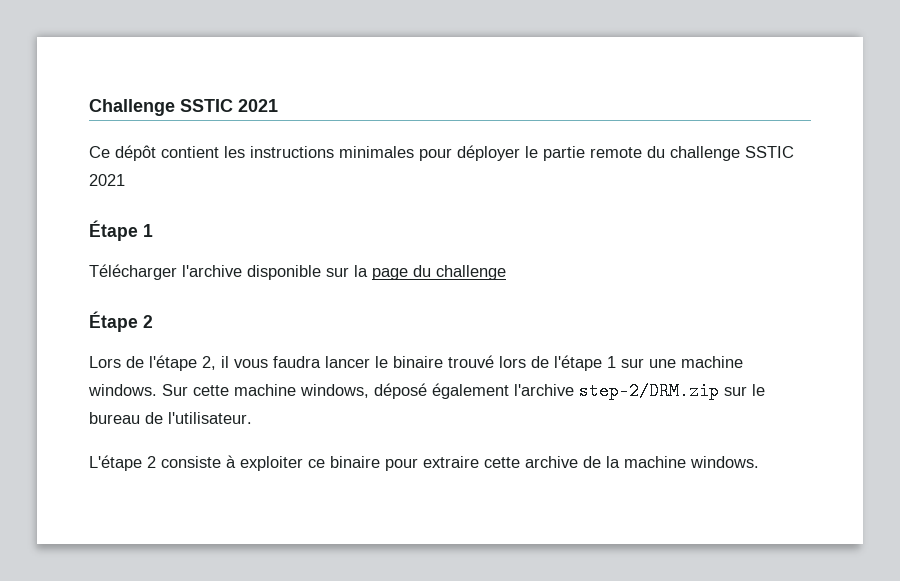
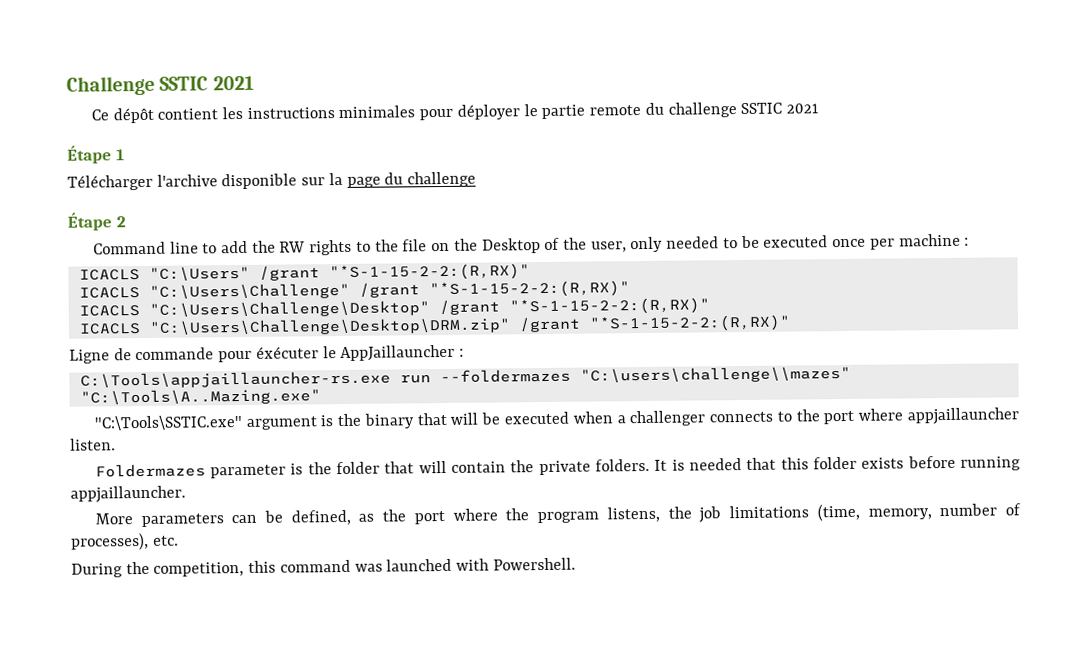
[89,355,743,371] [88,382,765,400] [89,412,252,424] [89,455,759,471] Lors de l'étape 2, il vous faudra lancer le binaire trouvé lors de l'étape 1 sur une machine windows. Sur cette machine windows, déposé également l'archive step-2/DRM.zip sur le bureau de l'utilisateur. // L'étape 2 consiste à exploiter ce binaire pour extraire cette archive de la machine windows. -> [92,233,970,256] [78,263,530,282] [78,280,630,300] [78,297,710,318] [78,314,791,336] [69,344,465,364] [79,365,851,389] [79,388,321,406] [93,407,1020,431] [70,438,116,451] [94,455,1022,479] [70,485,186,503] [94,503,1021,528] [71,532,179,551] [71,557,576,578] Command line to add the RW rights to the file on the Desktop of the user, only needed to be executed once per machine : // ICACLS "C:\Users" /grant "*S-1-15-2-2:(R,RX)" // ICACLS "C:\Users\Challenge" /grant "*S-1-15-2-2:(R,RX)" // ICACLS "C:\Users\Challenge\Desktop" /grant "*S-1-15-2-2:(R,RX)" // ICACLS "C:\Users\Challenge\Desktop\DRM.zip" /grant "*S-1-15-2-2:(R,RX)" // Ligne de commande pour éxécuter le AppJaillauncher : // C:\Tools\appjaillauncher-rs.exe run --foldermazes "C:\users\challenge\\mazes" "C:\Tools\A..Mazing.exe" // "C:\Tools\SSTIC.exe" argument is the binary that will be executed when a challenger connects to the port where appjaillauncher listen. // Foldermazes parameter is the folder that will contain the private folders. It is needed that this folder exists before running appjaillauncher. // More parameters can be defined, as the port where the program listens, the job limitations (time, memory, number of processes), etc. // During the competition, this command was launched with Powershell.

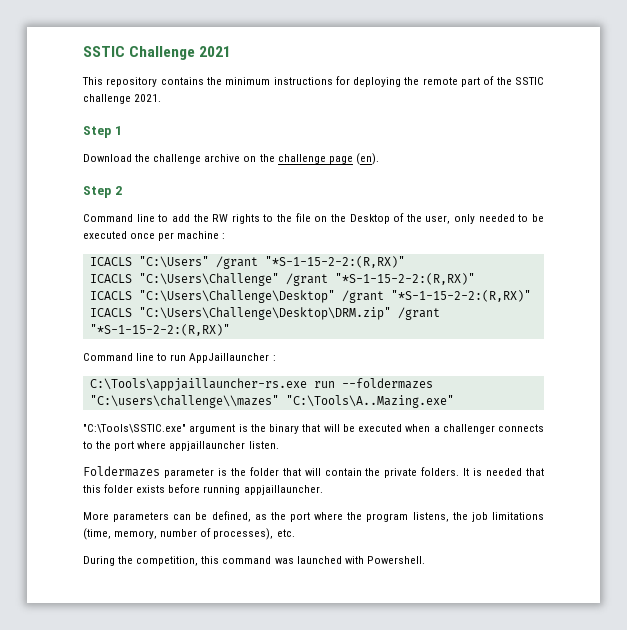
[66,75,254,96] [90,102,819,124] [67,145,125,164] [67,171,477,191] [67,212,113,231] Challenge SSTIC 2021 // Ce dépôt contient les instructions minimales pour déployer le partie remote du challenge SSTIC 2021 // Étape 1 // Télécharger l'archive disponible sur la page du challenge // Étape -> [83,46,232,60] [82,76,545,87] [83,94,162,104] [83,126,122,138] [83,153,379,165] [83,186,111,198] SSTIC Challenge 2021 // This repository contains the minimum instructions for deploying the remote part of the SSTIC challenge 2021. // Step 1 // Download the challenge archive on the challenge page (en). // Step
[69,346,337,364] Ligne de commande pour éxécuter le -> [83,353,187,361] Command line to run

